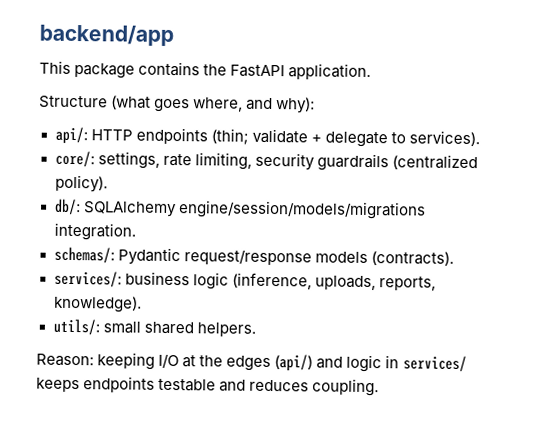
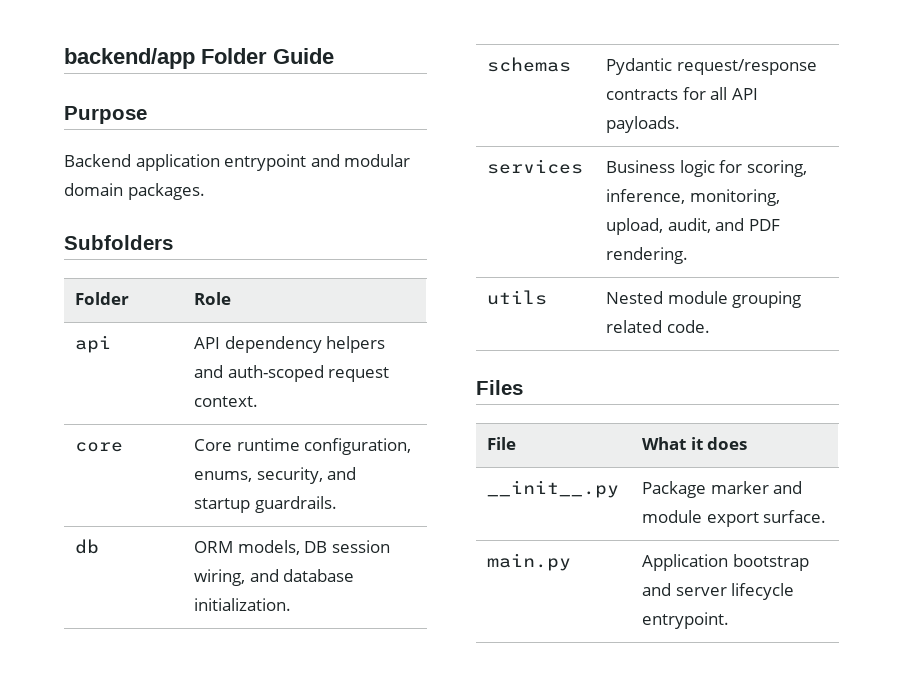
[39,60,372,81] [39,95,316,114] [54,126,480,148] [54,150,478,172] [54,174,108,193] [54,198,426,220] [53,222,136,241] [53,246,454,266] [53,270,436,291] [53,295,142,313] [52,318,256,337] [36,352,467,373] [36,376,380,397] // This package contains the FastAPI application. // Structure (what goes where, and why): // api/: HTTP endpoints (thin; validate + delegate to services). // core/: settings, rate limiting, security guardrails (centralized policy). // db/: SQLAlchemy engine/session/models/migrations integration. // schemas/: Pydantic request/response models (contracts). // services/: business logic (inference, uploads, reports, knowledge). // utils/: small shared helpers. // Reason: keeping I/O at the edges (api/) and logic in services/ keeps endpoints testable and reduces coupling. -> [201,48,334,64] [64,106,147,124] [64,154,411,171] [64,183,205,200] [64,235,173,250] [75,292,130,305] [194,292,232,305] [75,335,112,353] [194,336,386,353] [194,365,390,382] [194,396,259,407] [75,442,124,452] [194,438,412,455] [194,467,357,484] [194,496,337,513] [75,539,100,554] [194,540,390,555] [194,569,355,586] [194,598,292,611] [487,57,572,72] [606,58,817,75] [606,87,758,100] [606,116,681,133] [487,159,584,174] [606,160,807,177] [606,189,780,206] [606,218,780,235] [606,247,689,264] [487,290,548,305] [606,291,802,308] [606,320,710,333] [476,380,523,395] [487,437,517,450] [642,437,748,450] [487,480,620,498] [642,481,803,498] [642,510,827,527] [487,553,572,571] [642,554,809,571] [642,583,795,600] [642,612,730,629] Folder Guide // Purpose // Backend application entrypoint and modular domain packages. // Subfolders // Folder | Role // api | API dependency helpers and auth-scoped request context. // core | Core runtime configuration, enums, security, and startup guardrails. // db | ORM models, DB session wiring, and database initialization. // schemas | Pydantic request/response contracts for all API payloads. // services | Business logic for scoring, inference, monitoring, upload, audit, and PDF rendering. // utils | Nested module grouping related code. // Files // File | What it does // __init__.py | Package marker and module export surface. // main.py | Application bootstrap and server lifecycle entrypoint.

